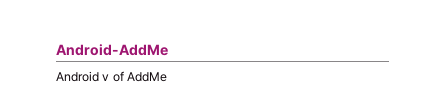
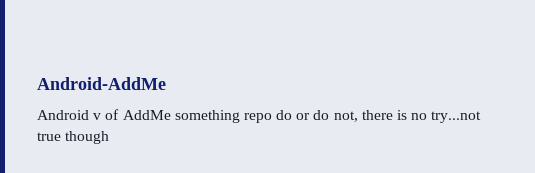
(168, 77) none -> [174,110,482,123] [37,131,110,144] something repo do or do not, there is no try...not true though

